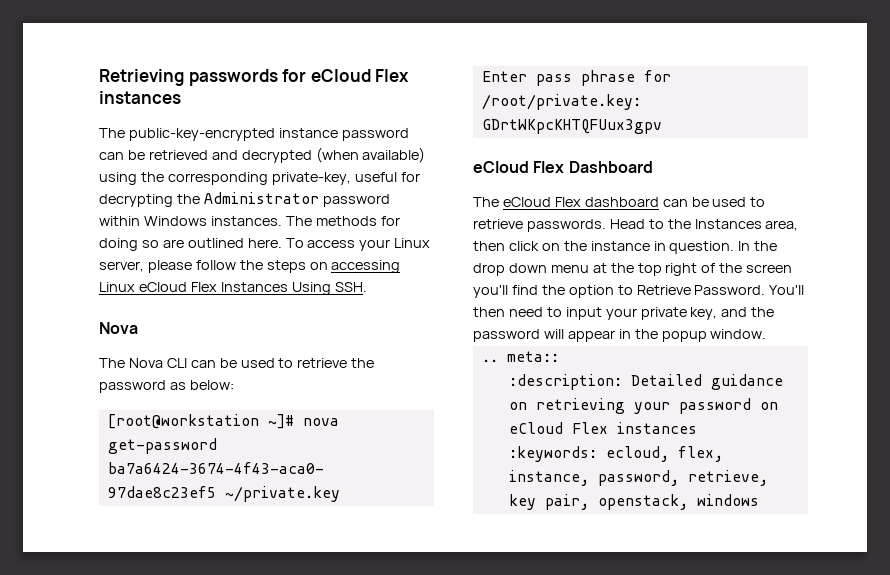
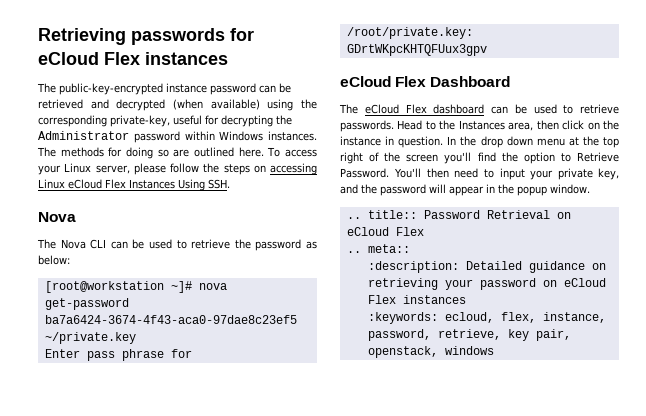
(767, 334) none -> [346,210,571,219] [346,227,424,236] // .. title:: Password Retrieval on eCloud Flex

